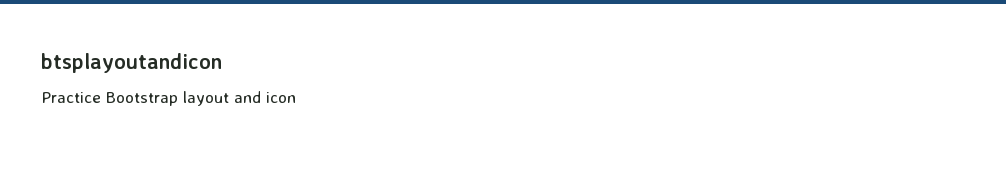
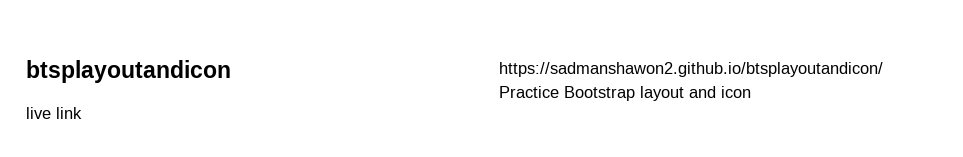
(222, 63) none -> [26,107,82,119] [499,62,883,77] live link https://sadmanshawon2.github.io/btsplayoutandicon/

